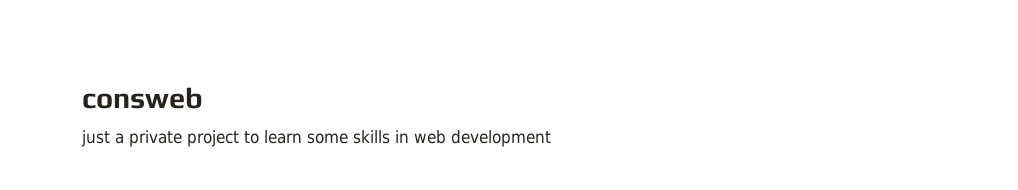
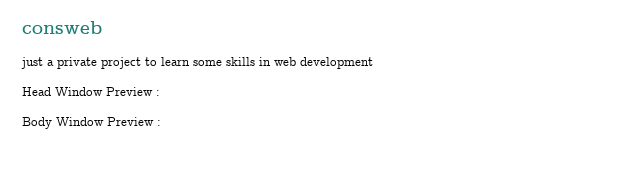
(551, 138) none -> [22,87,160,96] [22,117,161,129] // Head Window Preview : // Body Window Preview :

